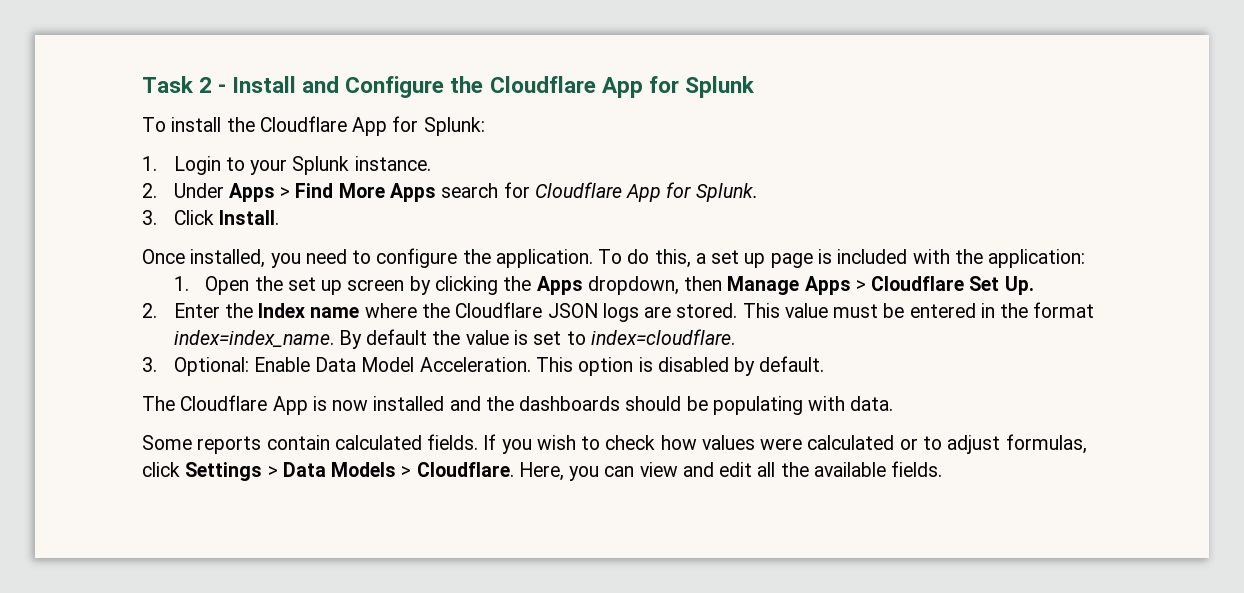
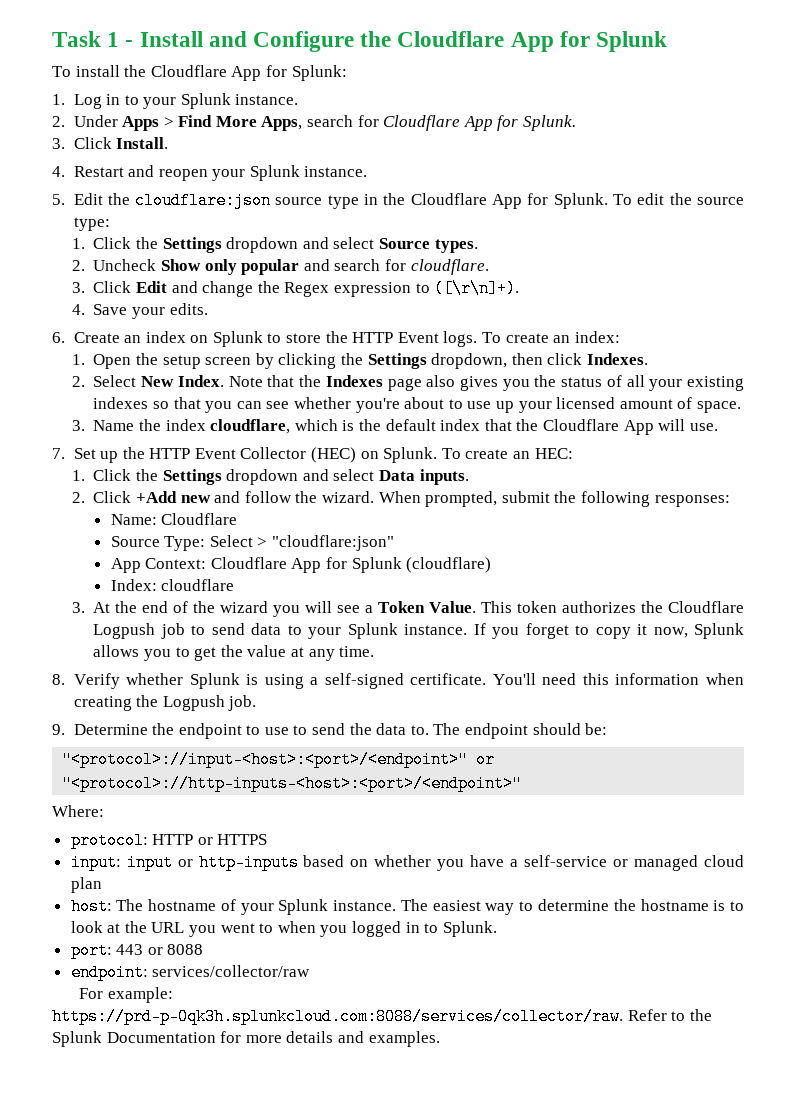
[199,77,213,93] 2 -> [107,32,120,47] 1
[173,156,221,175] Login -> [73,94,121,109] Log in
[390,183,437,202] Apps -> [261,116,303,131] Apps,
[142,248,1086,268] Once installed, you need to configure the application. To do this, a set up page is included with the application: -> [52,165,368,181] [52,192,744,209] [73,217,110,231] [71,237,478,253] [71,259,489,275] [71,280,520,297] [71,303,208,319] [52,331,620,347] 4. Restart and reopen your Splunk instance. // 5. Edit the cloudflare:json source type in the Cloudflare App for Splunk. To edit the source type: // 1. Click the Settings dropdown and select Source types. // 2. Uncheck Show only popular and search for cloudflare. // 3. Click Edit and change the Regex expression to ([\r\n]+). // 4. Save your edits. // 6. Create an index on Splunk to store the HTTP Event logs. To create an index:
[287,277,343,295] set up -> [162,355,201,369] setup
[536,276,583,295] Apps -> [367,353,427,369] Settings
[727,276,1034,295] [142,302,1095,322] [173,329,735,349] [142,356,825,376] [142,395,894,415] [142,434,1087,454] [142,461,943,481] Manage Apps > Cloudflare Set Up. // 2. Enter the Index name where the Cloudflare JSON logs are stored. This value must be entered in the format index=index_name. By default the value is set to index=cloudflare. // 3. Optional: Enable Data Model Acceleration. This option is disabled by default. // The Cloudflare App is now installed and the dashboards should be populating with data. // Some reports contain calculated fields. If you wish to check how values were calculated or to adjust formulas, click Settings > Data Models > Cloudflare. Here, you can view and edit all the available fields. -> [547,353,648,365] [71,375,744,391] [93,397,741,413] [71,419,718,435] [52,447,573,463] [71,469,469,485] [71,491,730,507] [110,513,238,525] [110,535,395,551] [110,557,492,573] [110,579,235,591] [71,601,744,617] [93,623,744,639] [93,645,375,661] [52,673,744,689] [73,695,257,711] [52,723,608,739] [62,751,496,768] [62,775,523,792] [52,805,104,817] [70,832,268,849] [70,854,744,871] [70,877,102,893] [70,898,744,915] [70,921,497,937] [70,942,204,959] [70,964,311,981] [79,987,173,1003] [52,1008,712,1025] [52,1031,440,1047] click Indexes. // 2. Select New Index. Note that the Indexes page also gives you the status of all your existing indexes so that you can see whether you're about to use up your licensed amount of space. // 3. Name the index cloudflare, which is the default index that the Cloudflare App will use. // 7. Set up the HTTP Event Collector (HEC) on Splunk. To create an HEC: // 1. Click the Settings dropdown and select Data inputs. // 2. Click +Add new and follow the wizard. When prompted, submit the following responses: // Name: Cloudflare // Source Type: Select > "cloudflare:json" // App Context: Cloudflare App for Splunk (cloudflare) // Index: cloudflare // 3. At the end of the wizard you will see a Token Value. This token authorizes the Cloudflare Logpush job to send data to your Splunk instance. If you forget to copy it now, Splunk allows you to get the value at any time. // 8. Verify whether Splunk is using a self-signed certificate. You'll need this information when creating the Logpush job. // 9. Determine the endpoint to use to send the data to. The endpoint should be: // "<protocol>://input-<host>:<port>/<endpoint>" or "<protocol>://http-inputs-<host>:<port>/<endpoint>" // Where: // protocol: HTTP or HTTPS // input: input or http-inputs based on whether you have a self-service or managed cloud plan // host: The hostname of your Splunk instance. The easiest way to determine the hostname is to look at the URL you went to when you logged in to Splunk. // port: 443 or 8088 // endpoint: services/collector/raw // For example: https://prd-p-0qk3h.splunkcloud.com:8088/services/collector/raw. Refer to the Splunk Documentation for more details and examples.

